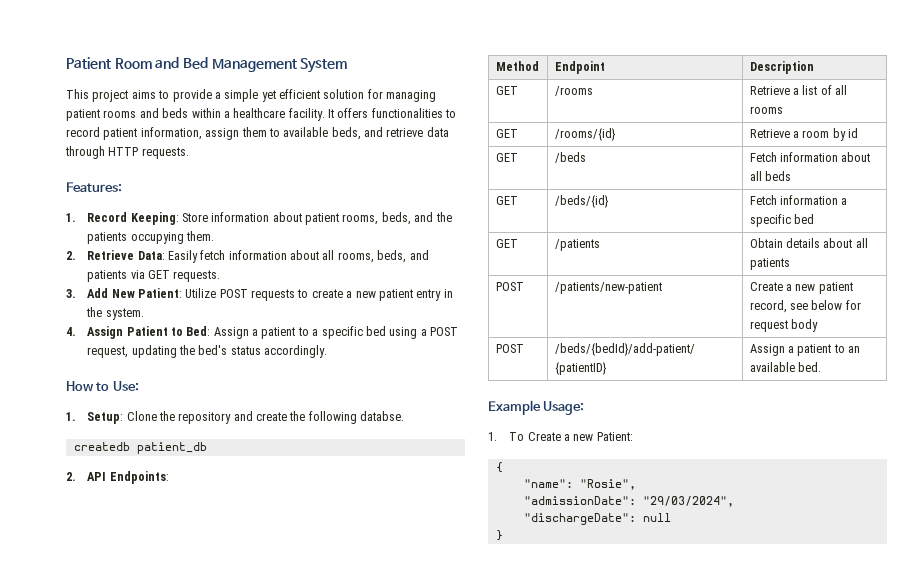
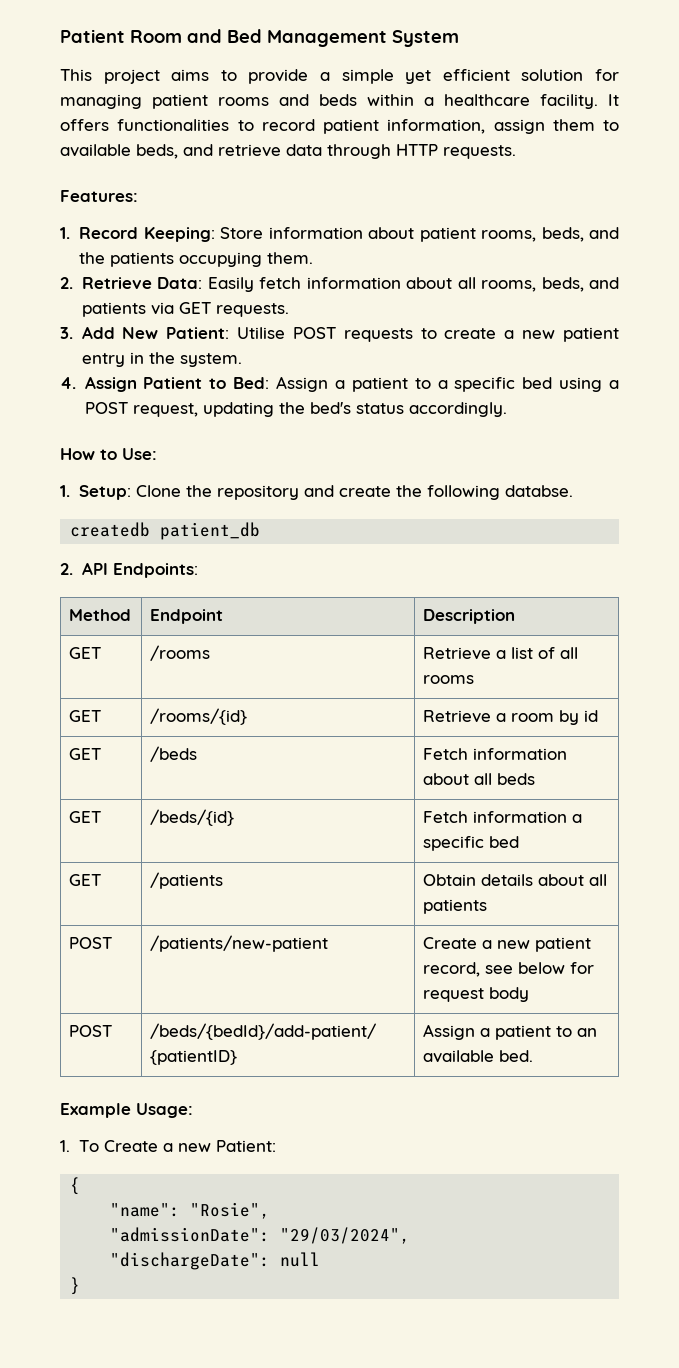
[185,288,217,298] Utilize -> [237,327,286,339] Utilise

